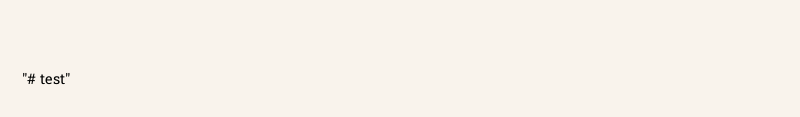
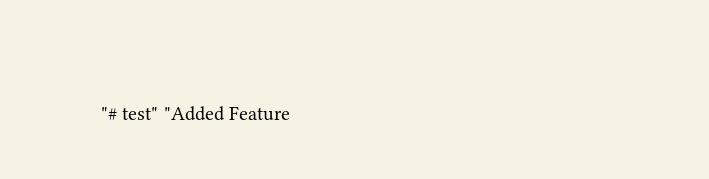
(70, 78) none -> [163,106,291,121] "Added Feature

